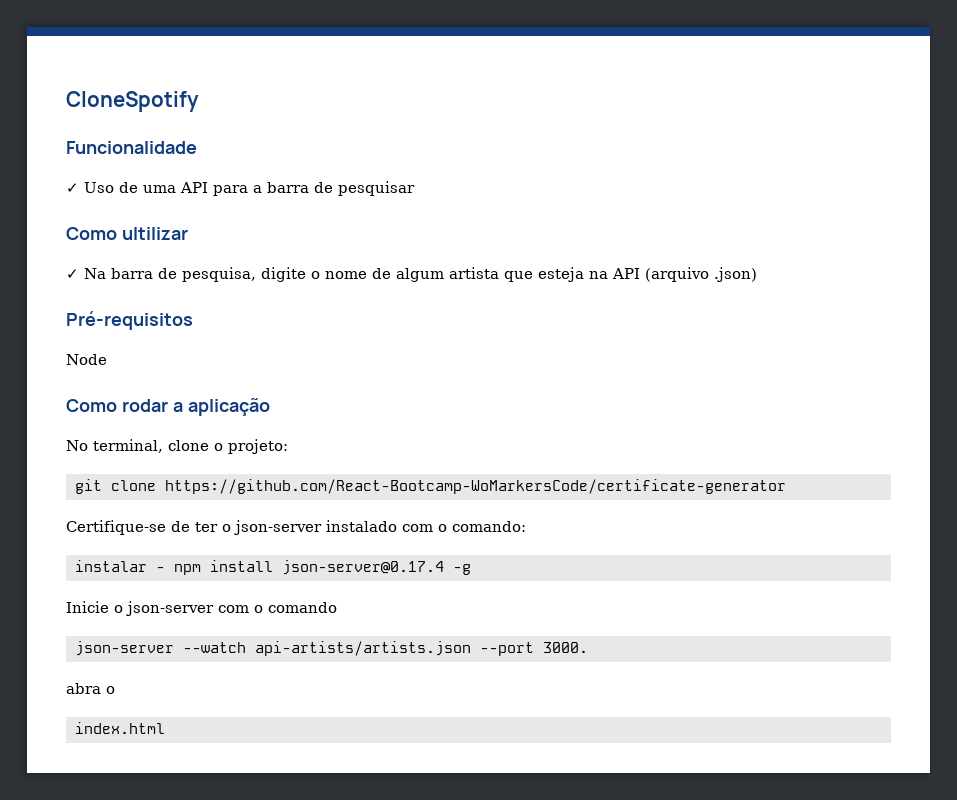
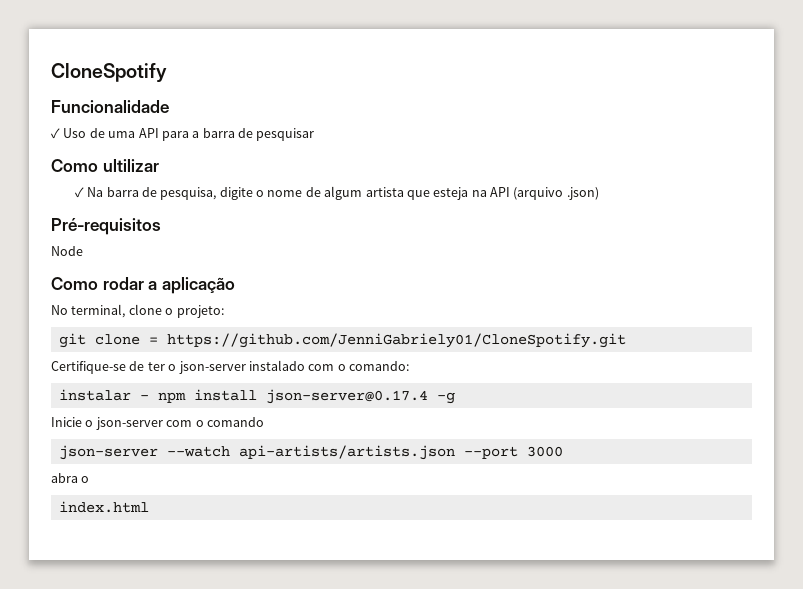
[164,479,786,494] https://github.com/React-Bootcamp-WoMarkersCode/certificate-generator -> [148,333,626,348] = https://github.com/JenniGabriely01/CloneSpotify.git
[542,642,588,653] 3000. -> [526,446,563,457] 3000

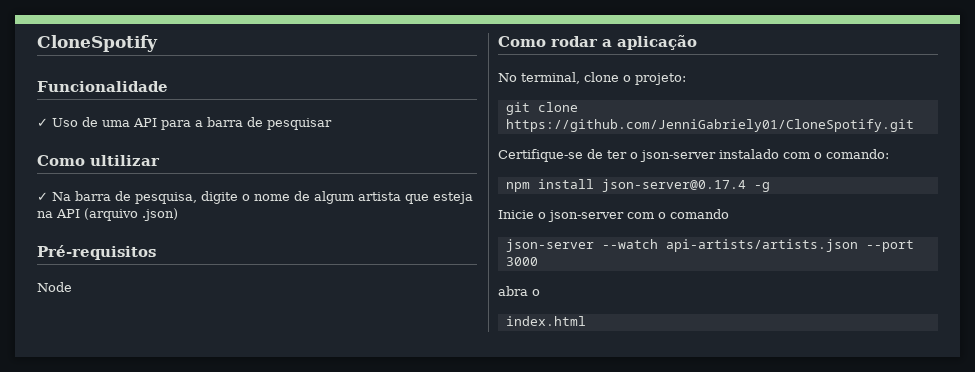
[148,337,158,344] = -> (578, 107) none
[58,389,149,401] instalar - -> (889, 154) none

